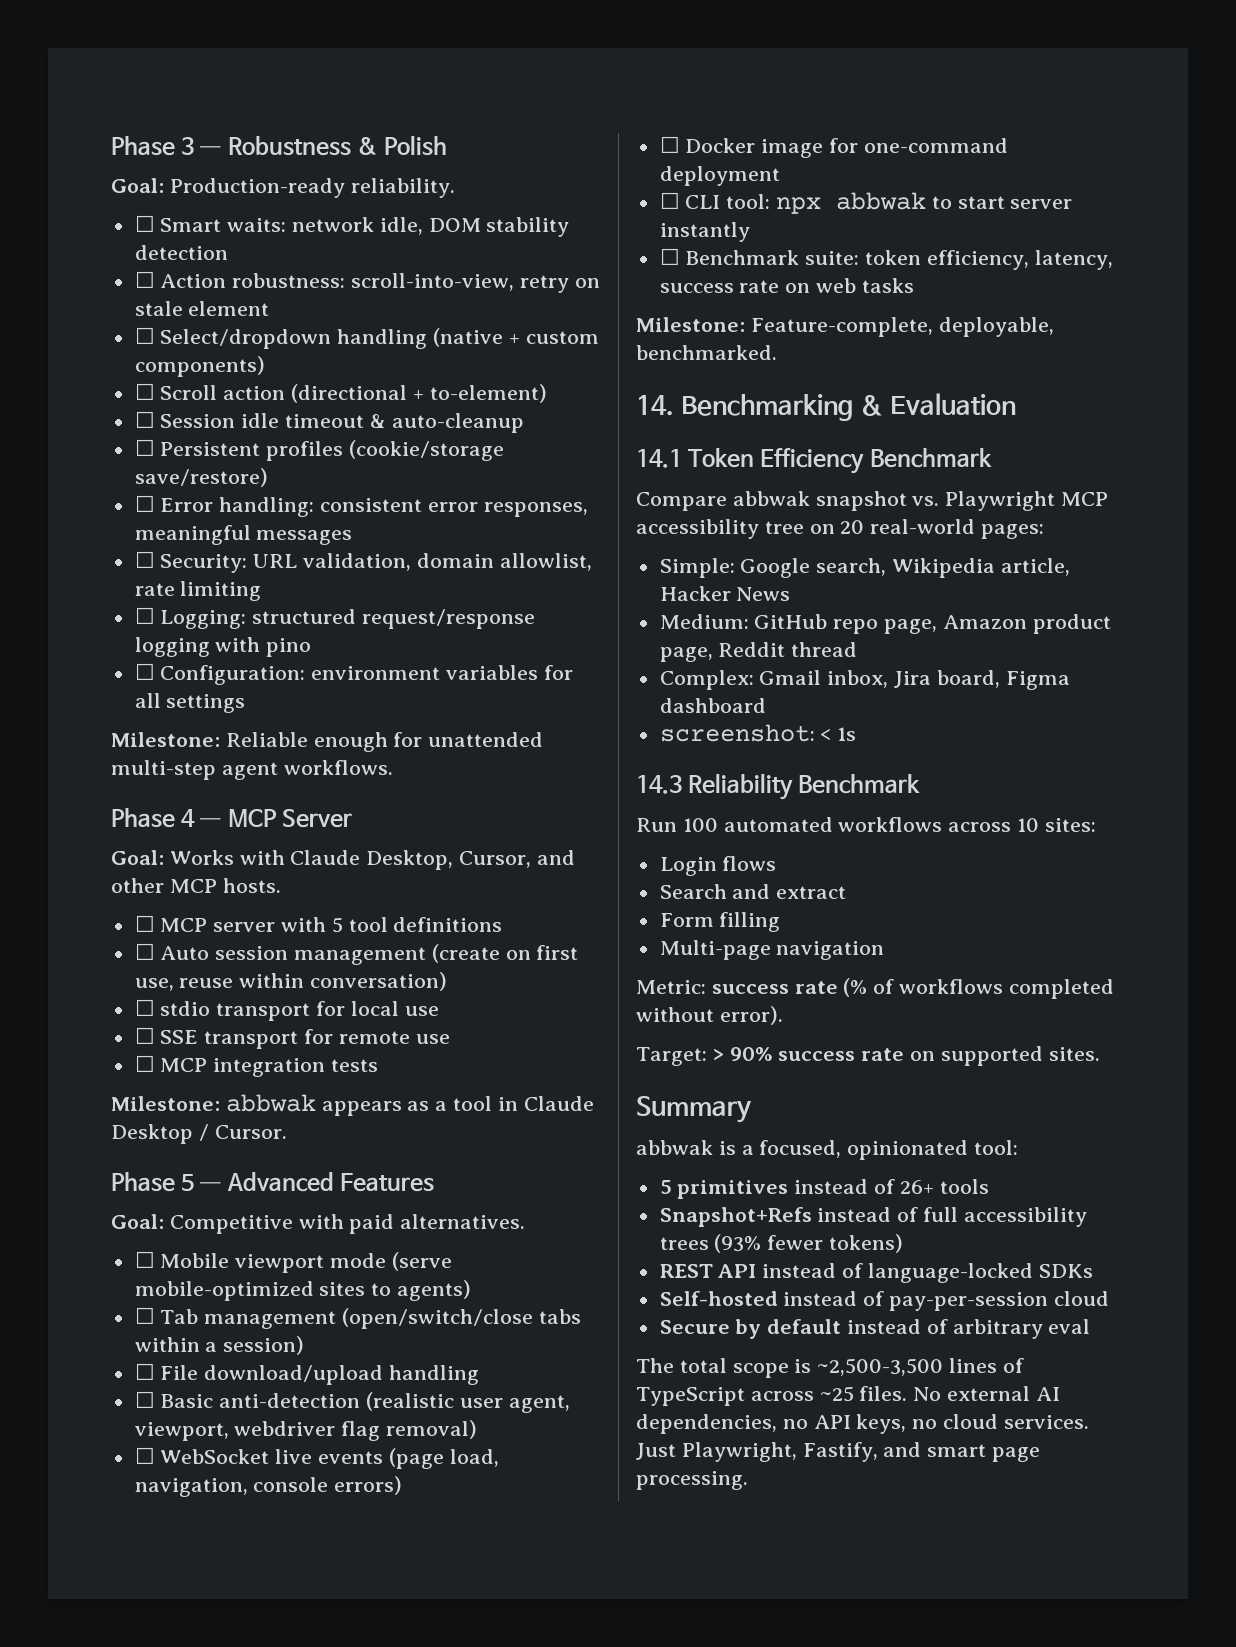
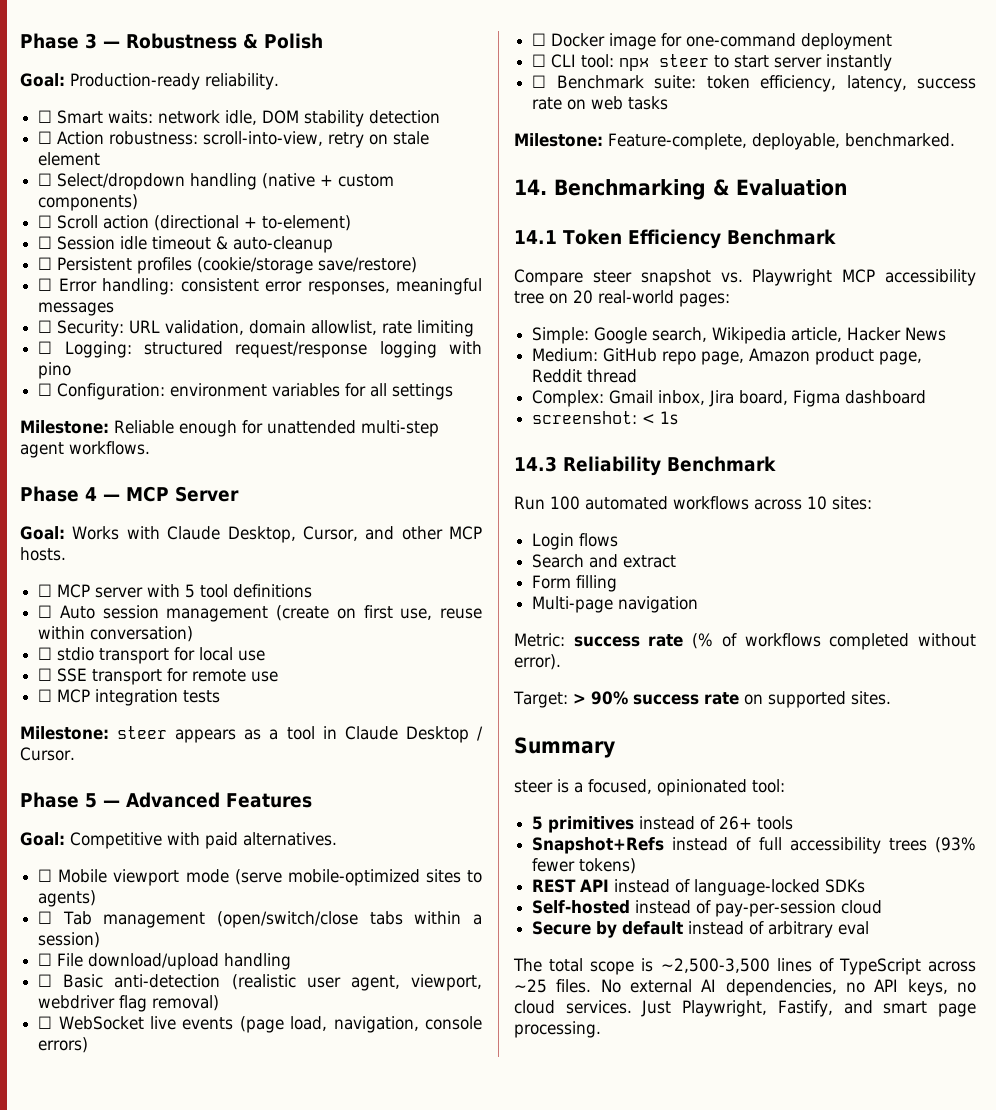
[225,1094,316,1112] abbwak -> [117,726,168,739] steer
[836,192,927,210] abbwak -> [659,54,710,67] steer
[732,491,810,506] abbwak -> [592,270,632,283] steer
[636,1140,713,1155] abbwak -> [514,780,553,793] steer

